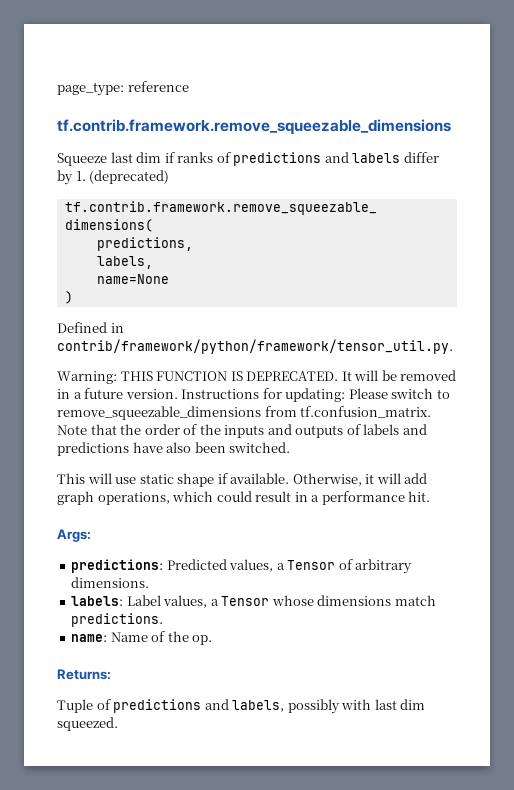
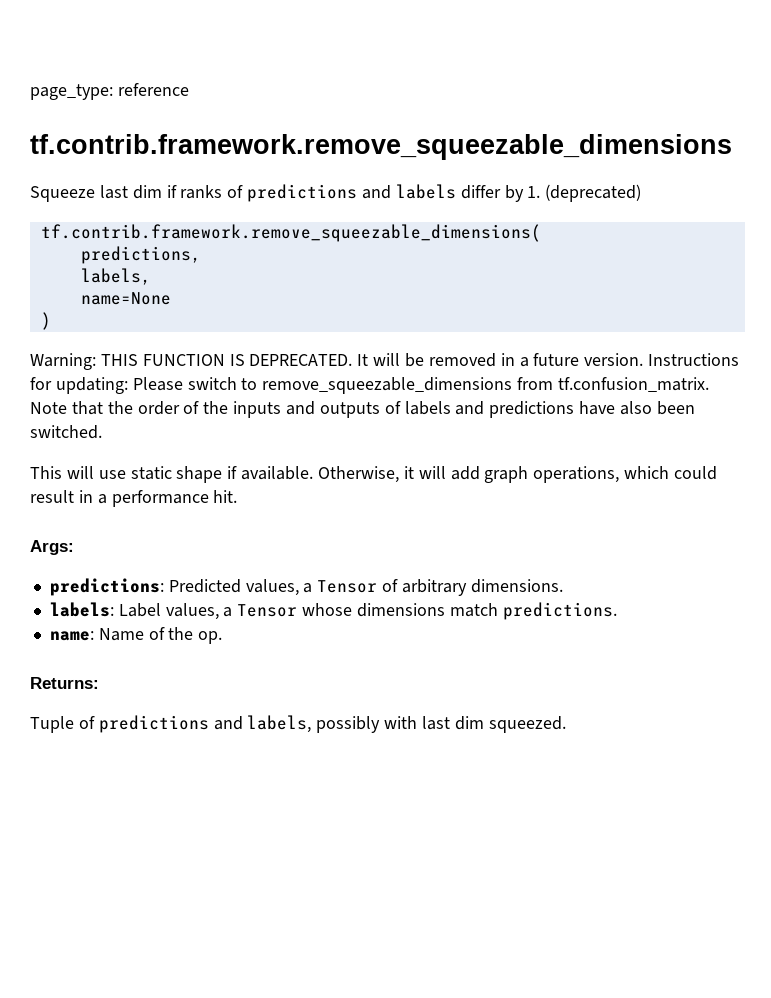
[57,322,124,333] [57,339,453,354] // Defined in contrib/framework/python/framework/tensor_util.py. -> (51, 321) none

